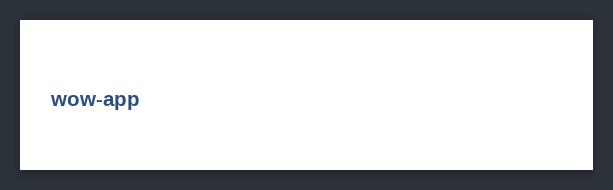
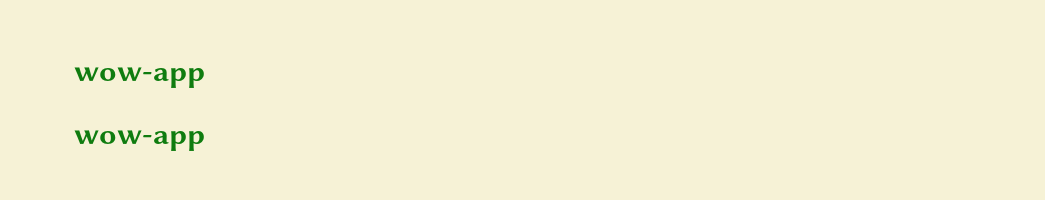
[50,95,140,110] wow-app -> [74,67,205,88] [74,130,205,151] wow-app // wow-app

